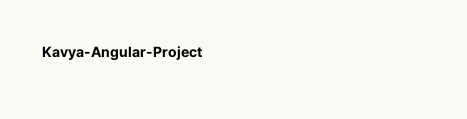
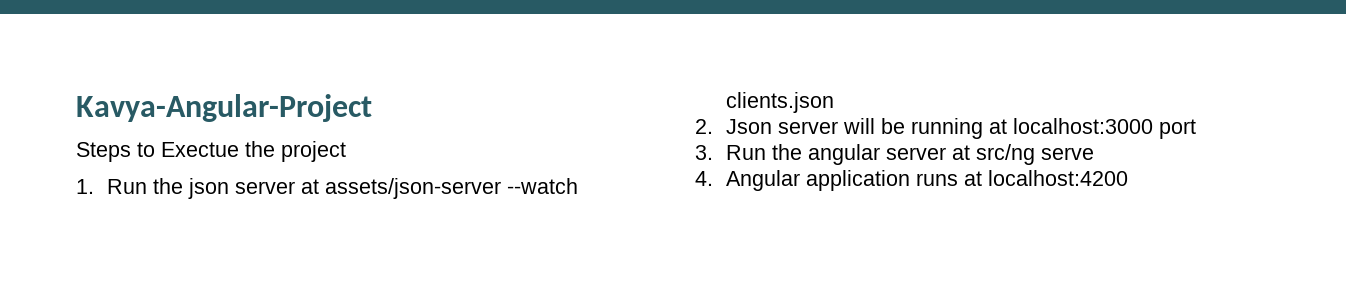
(202, 53) none -> [76,141,346,162] [76,178,578,199] [725,92,834,113] [695,118,1196,139] [695,144,1094,165] [695,170,1128,191] // Steps to Exectue the project // 1. Run the json server at assets/json-server --watch clients.json // 2. Json server will be running at localhost:3000 port // 3. Run the angular server at src/ng serve // 4. Angular application runs at localhost:4200

